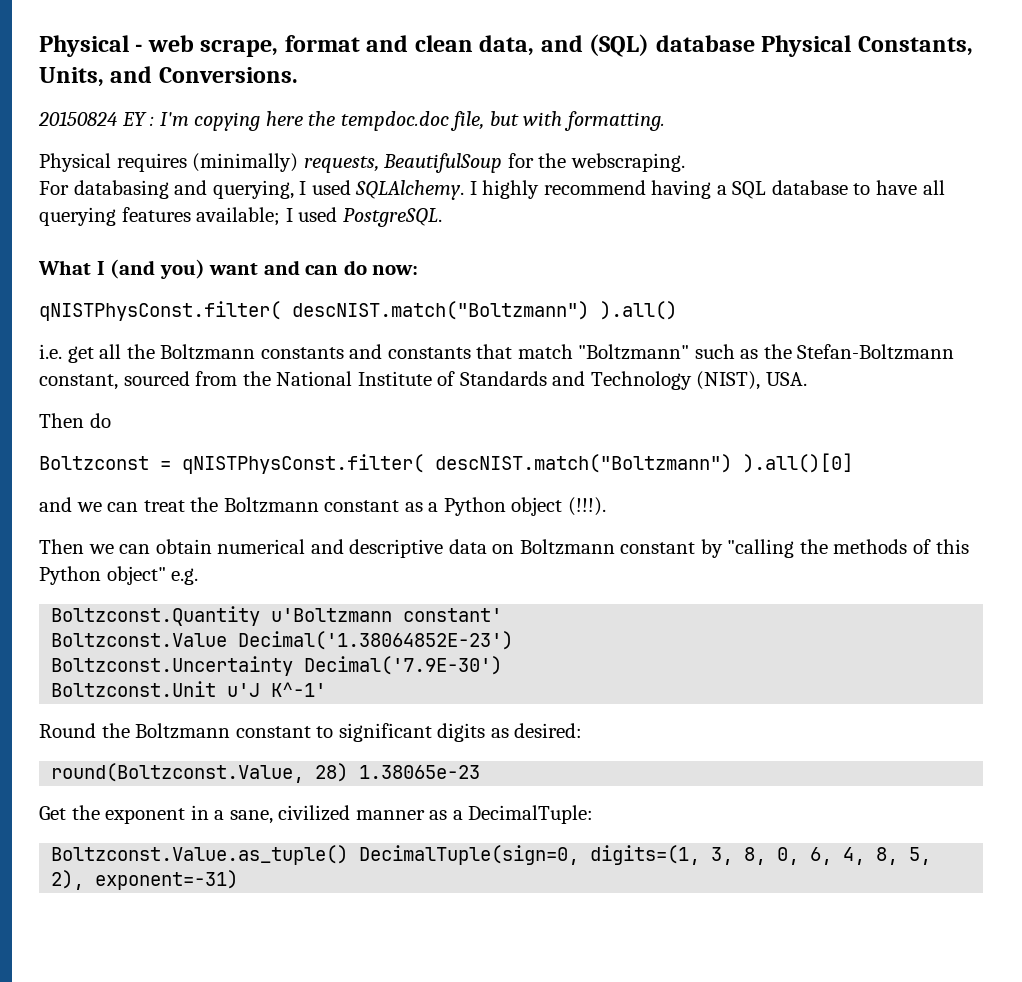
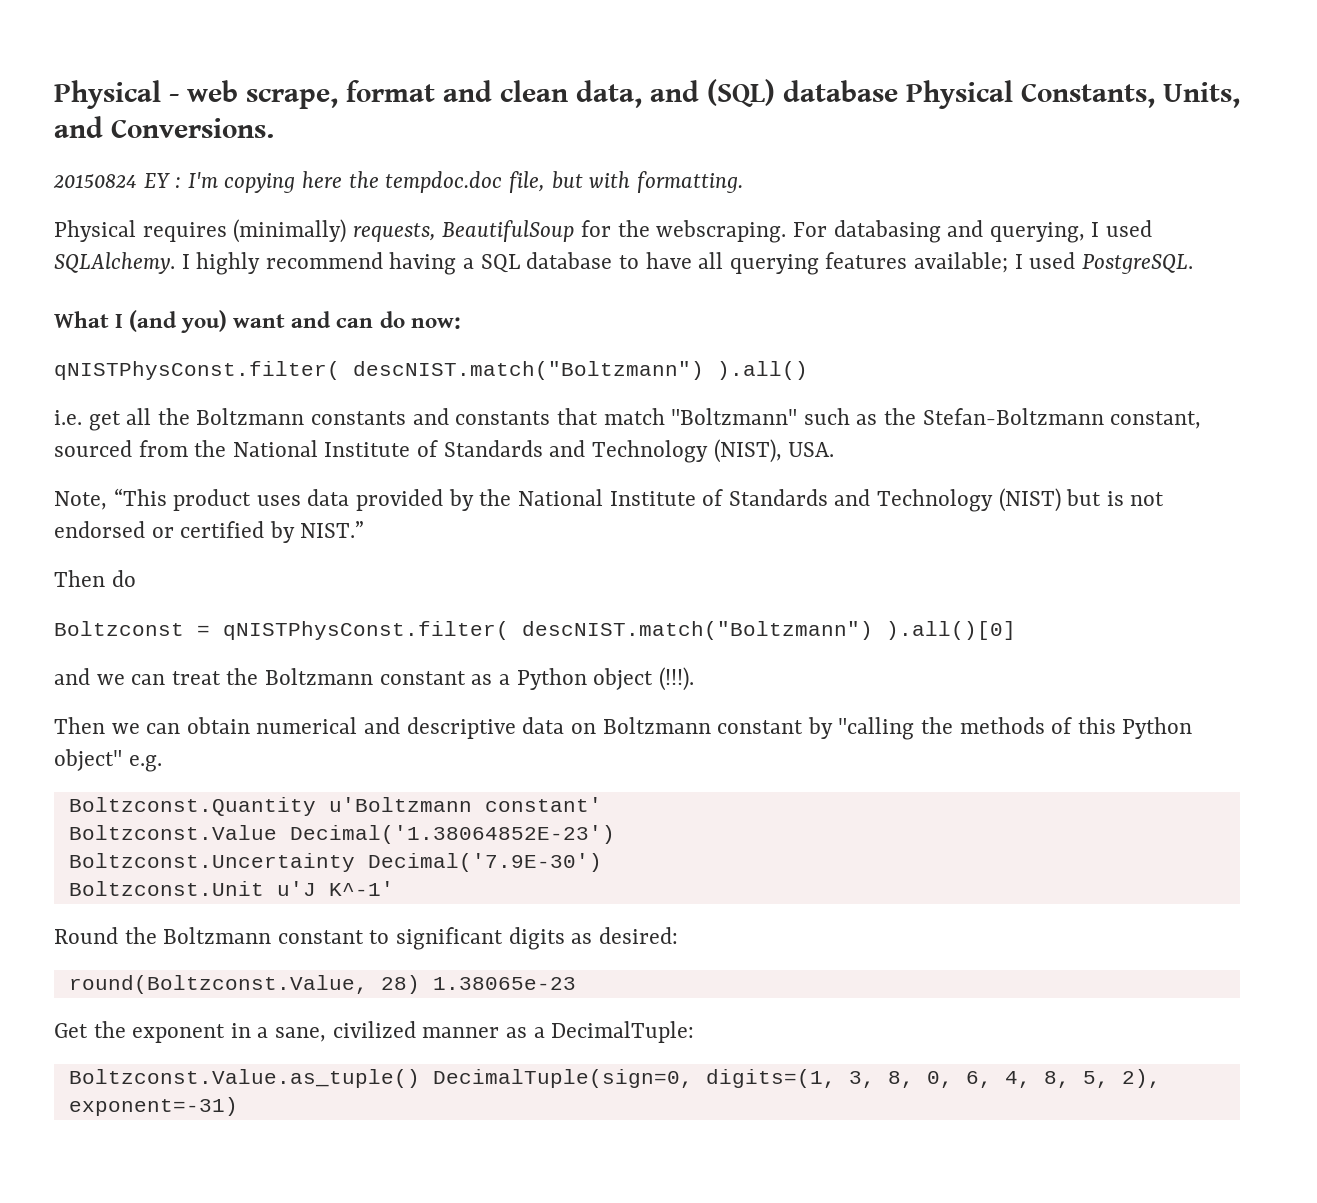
(685, 162) // -> (787, 231) none
(807, 379) none -> [54,488,1165,512] [54,521,365,543] // Note, “This product uses data provided by the National Institute of Standards and Technology (NIST) but is not endorsed or certified by NIST.”

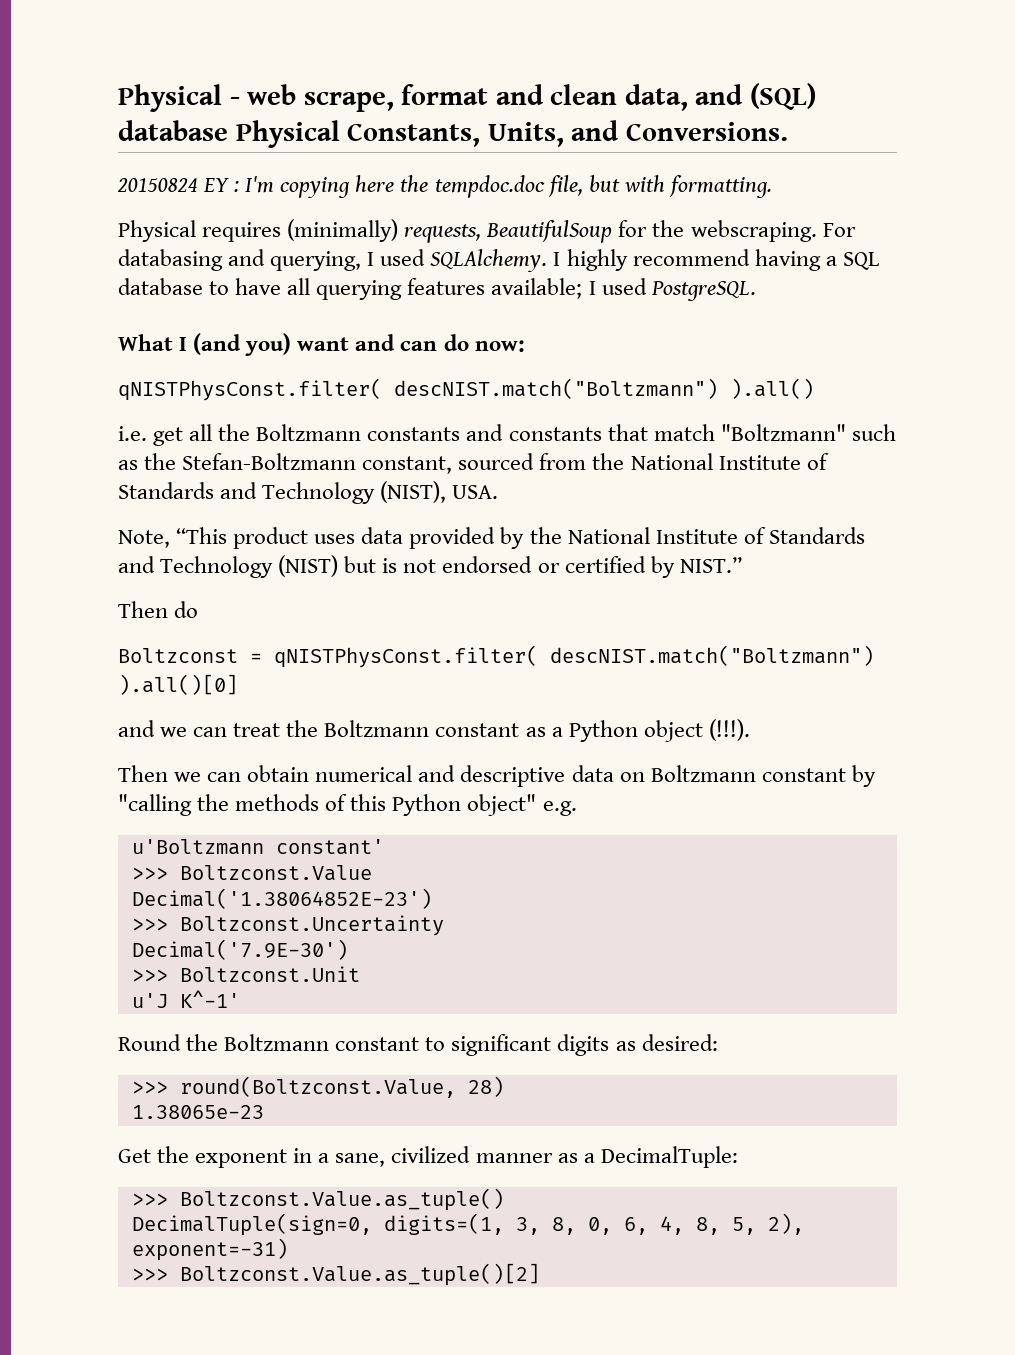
[68,797,316,816] Boltzconst.Quantity -> (577, 808) none
(602, 804) none -> [131,867,168,880] >>>
(277, 832) none -> (372, 873) //
(615, 834) none -> [131,918,168,931] >>>
(355, 862) none -> (444, 925) //
(602, 862) none -> [131,969,168,982] >>>
(264, 888) none -> (360, 974) //
(678, 935) none -> [131,1081,168,1094] >>>
(420, 984) none -> (504, 1086) //
(695, 1032) none -> [131,1193,168,1206] >>>
(420, 1078) none -> (504, 1199) //
(238, 1106) none -> [131,1263,540,1286] // >>> Boltzconst.Value.as_tuple()[2]

